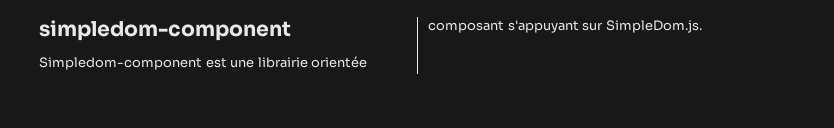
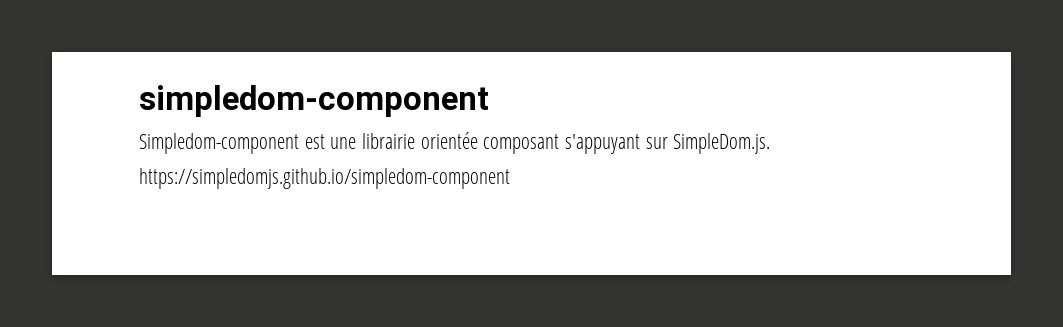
(702, 26) none -> [139,168,510,189] // https://simpledomjs.github.io/simpledom-component

